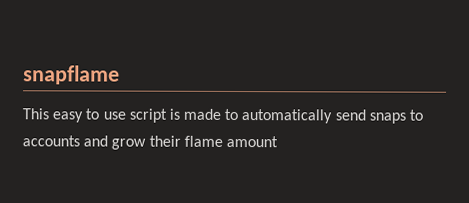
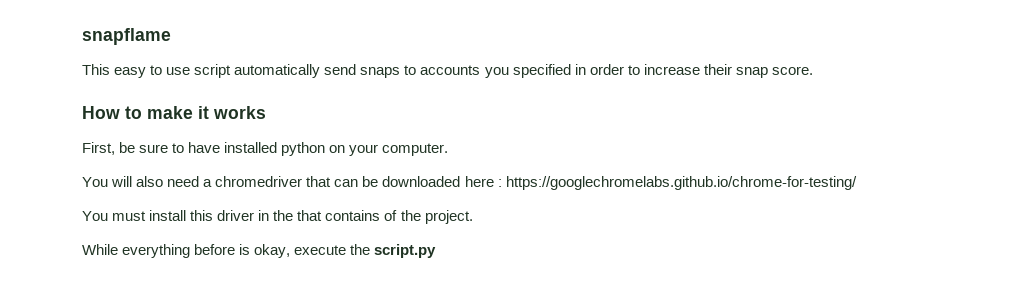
[168,108,239,121] is made to -> (232, 71) none
[83,135,278,150] and grow their flame amount -> [484,64,813,78] [82,106,266,119] [82,142,449,156] [82,176,857,190] [82,210,473,224] [82,244,437,258] you specified in order to increase their snap score. // How to make it works // First, be sure to have installed python on your computer. // You will also need a chromedriver that can be downloaded here : https://googlechromelabs.github.io/chrome-for-testing/ // You must install this driver in the that contains of the project. // While everything before is okay, execute the script.py

